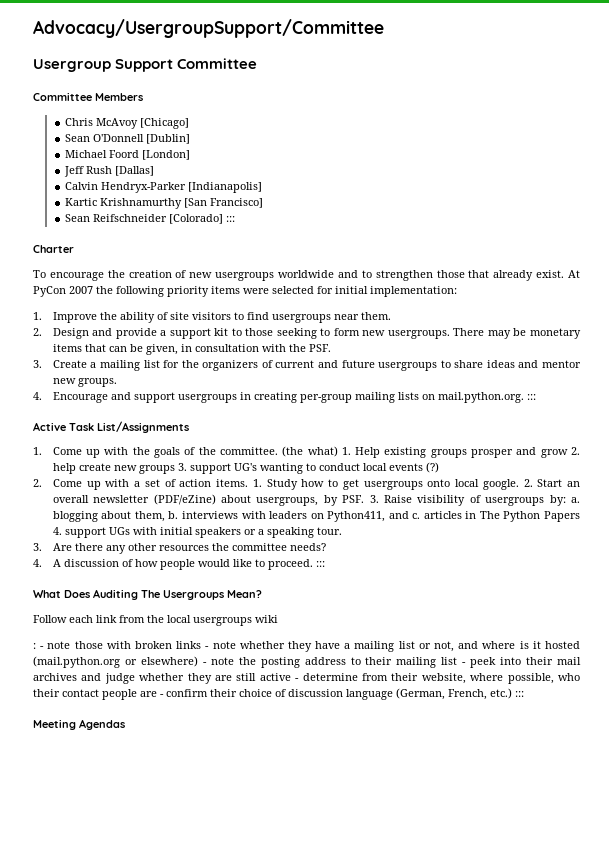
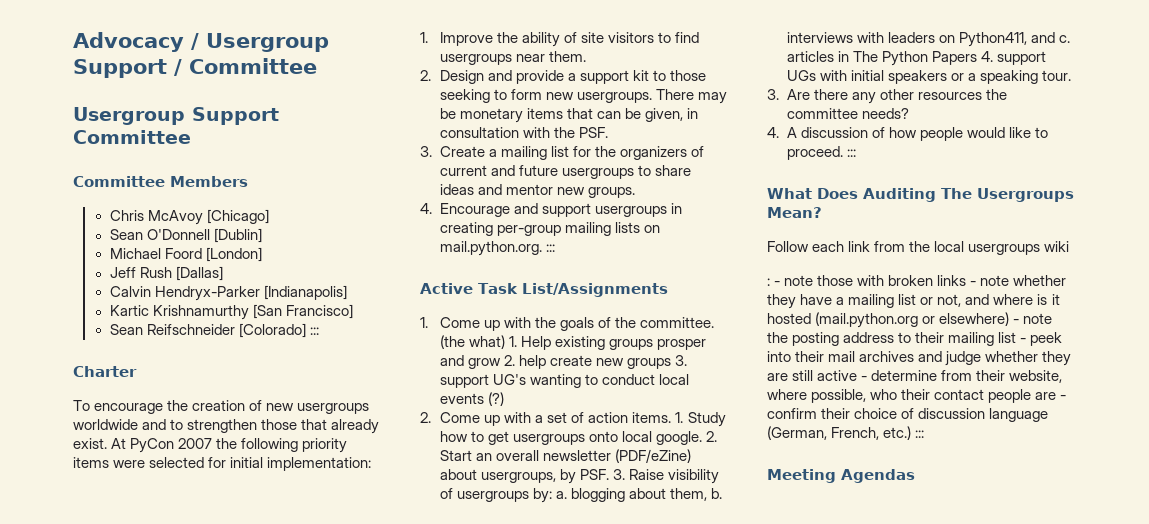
[33,19,384,38] Advocacy/UsergroupSupport/Committee -> [73,32,329,52] [73,58,317,78] Advocacy / Usergroup Support / Committee

